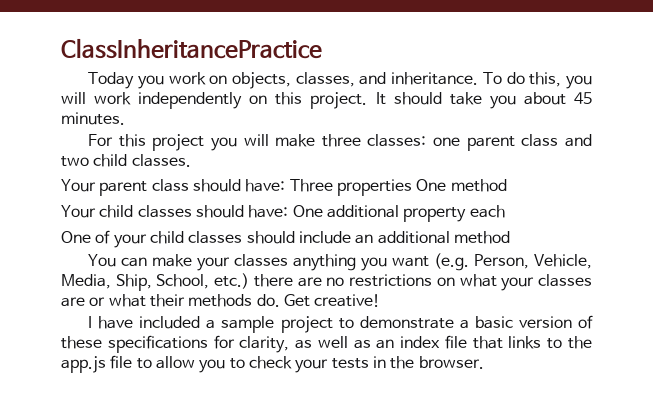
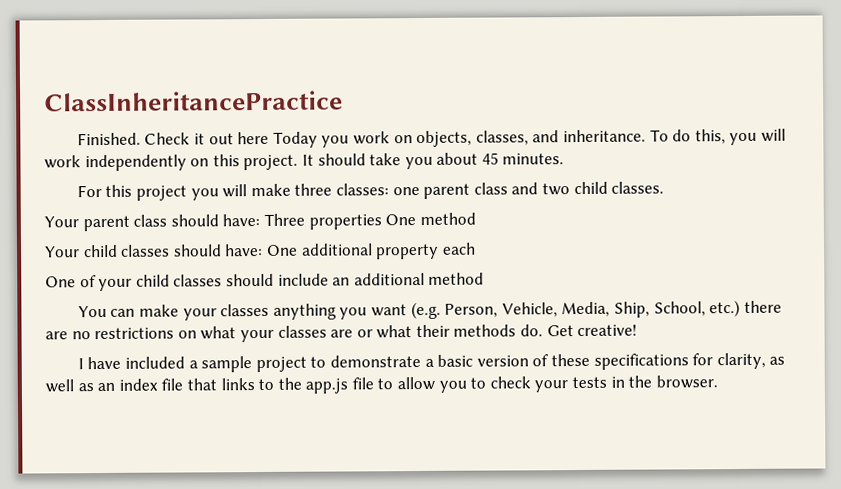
(322, 48) none -> [76,131,270,146] Finished. Check it out here

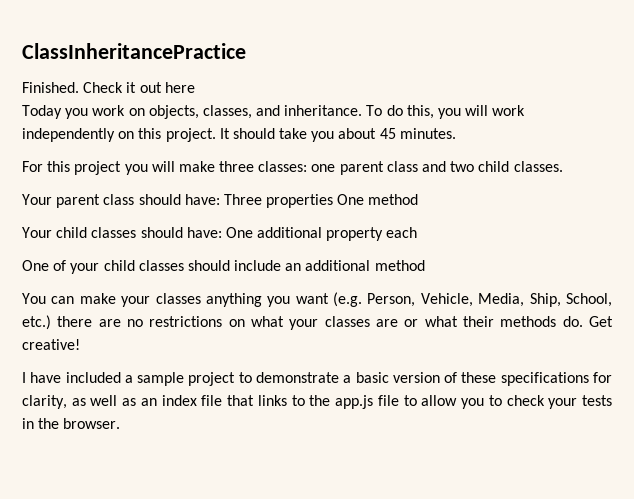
(270, 138) none -> (195, 87) //

